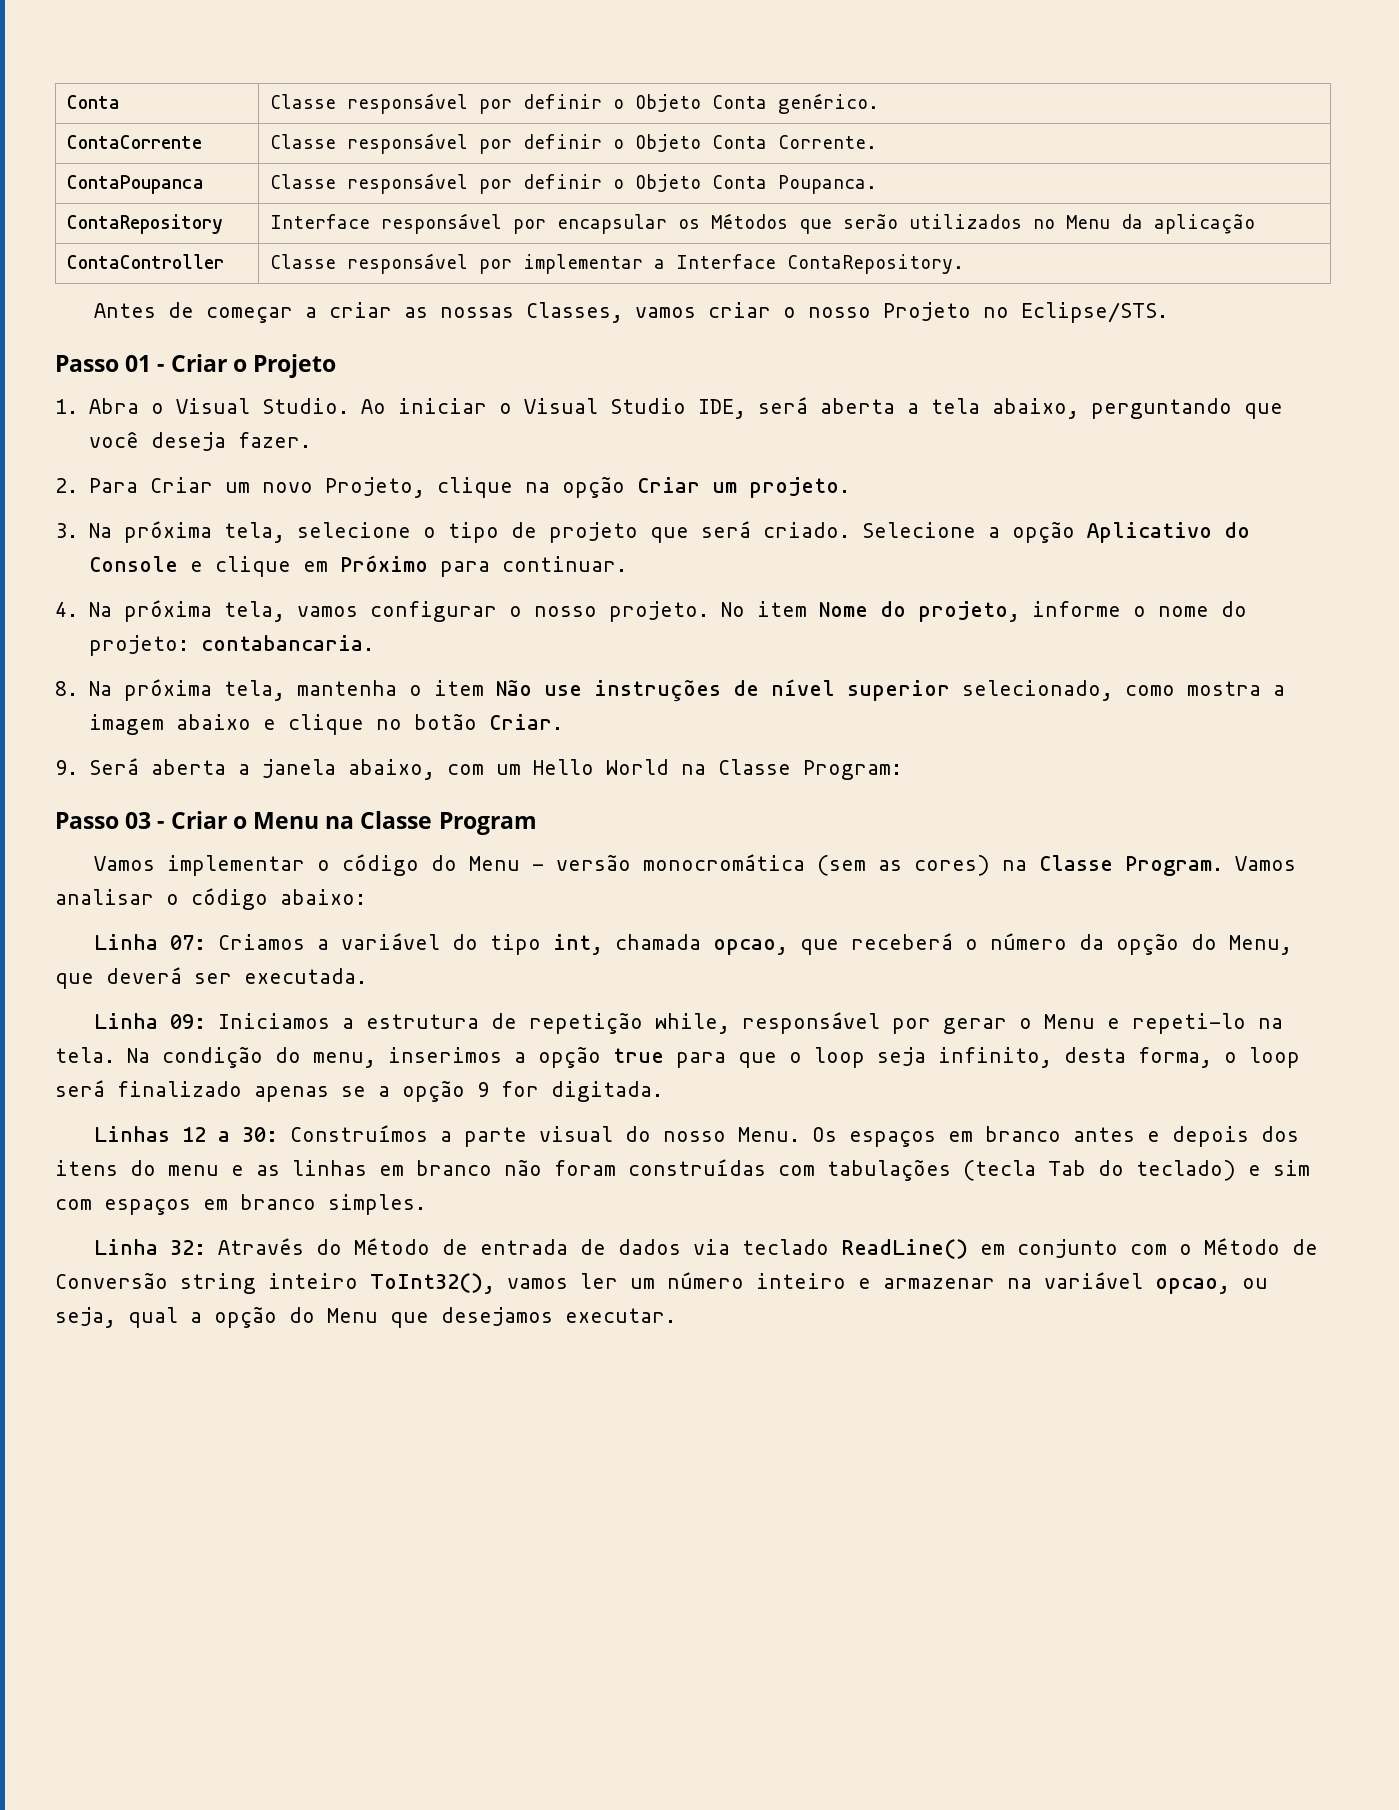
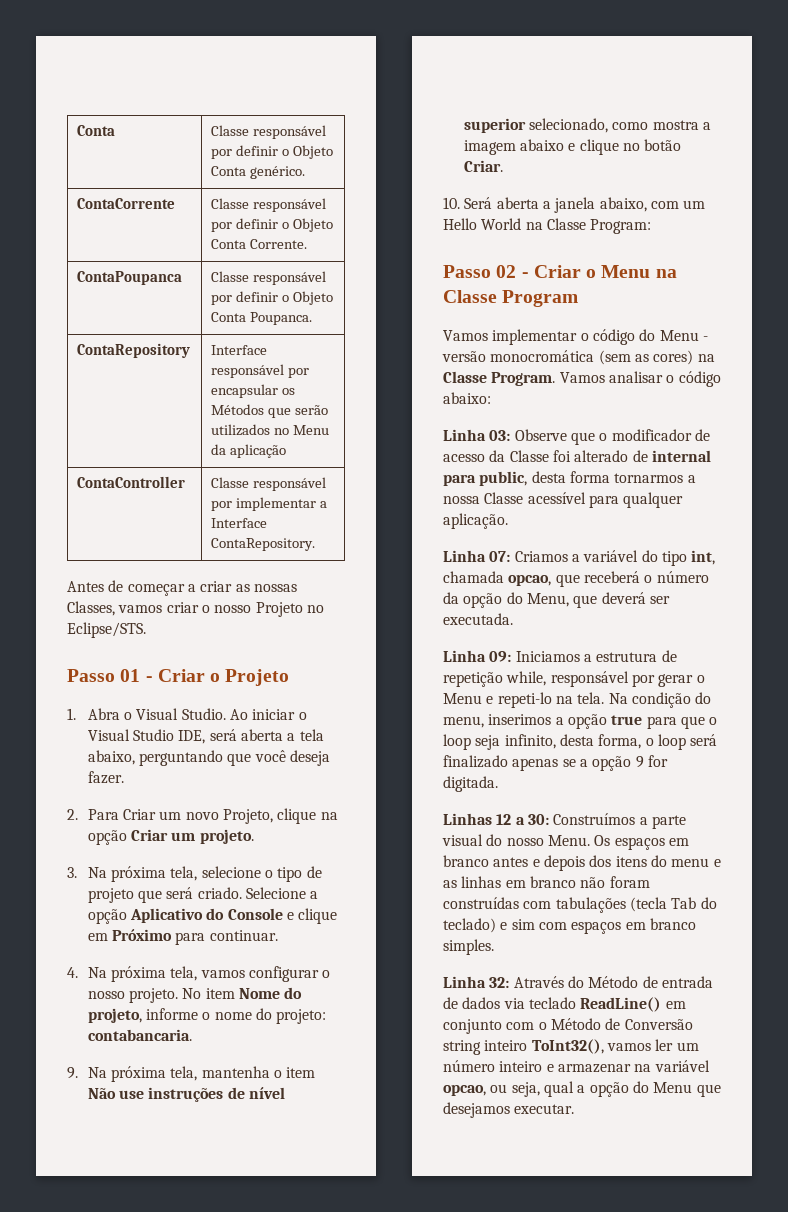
[55,681,78,696] 8. -> [67,1067,78,1079] 9.
[55,760,78,775] 9. -> [443,197,460,209] 10.
[125,812,152,829] 03 -> [496,265,517,278] 02
(366, 897) none -> [443,429,710,445] [443,450,711,462] [443,471,696,486] [443,492,684,508] [443,513,508,529] // Linha 03: Observe que o modificador de acesso da Classe foi alterado de internal para public, desta forma tornarmos a nossa Classe acessível para qualquer aplicação.

